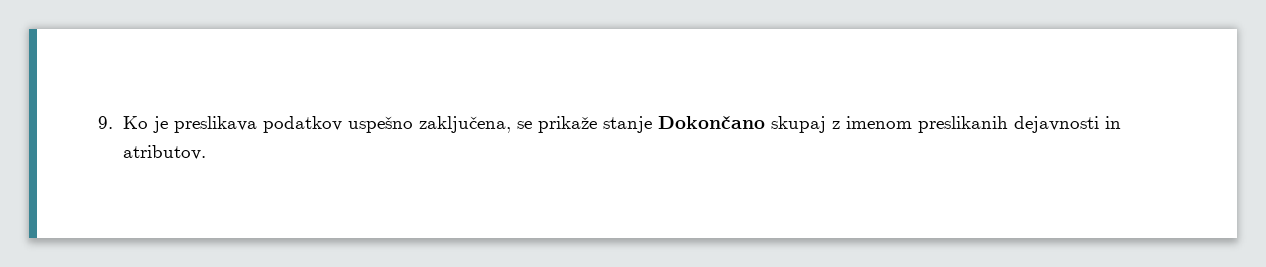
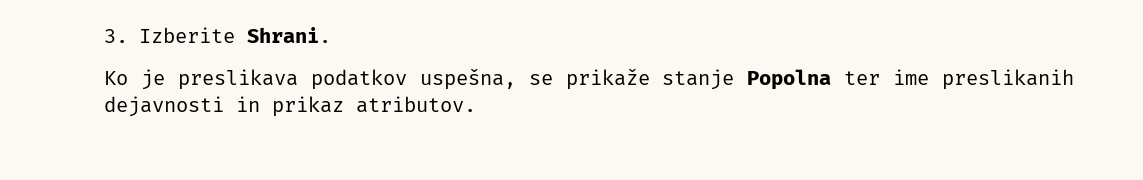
[97,116,113,129] 9. -> [104,27,332,43] 3. Izberite Shrani. //
[347,116,511,133] uspešno zaključena, -> [419,68,516,90] uspešna,
[657,116,912,133] Dokončano skupaj z imenom -> [747,69,930,90] Popolna ter ime
(1121, 122) none -> [272,96,345,117] prikaz

